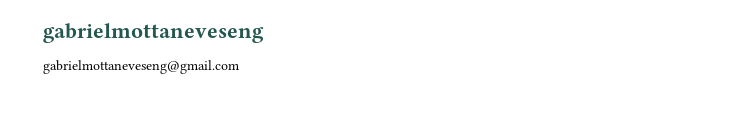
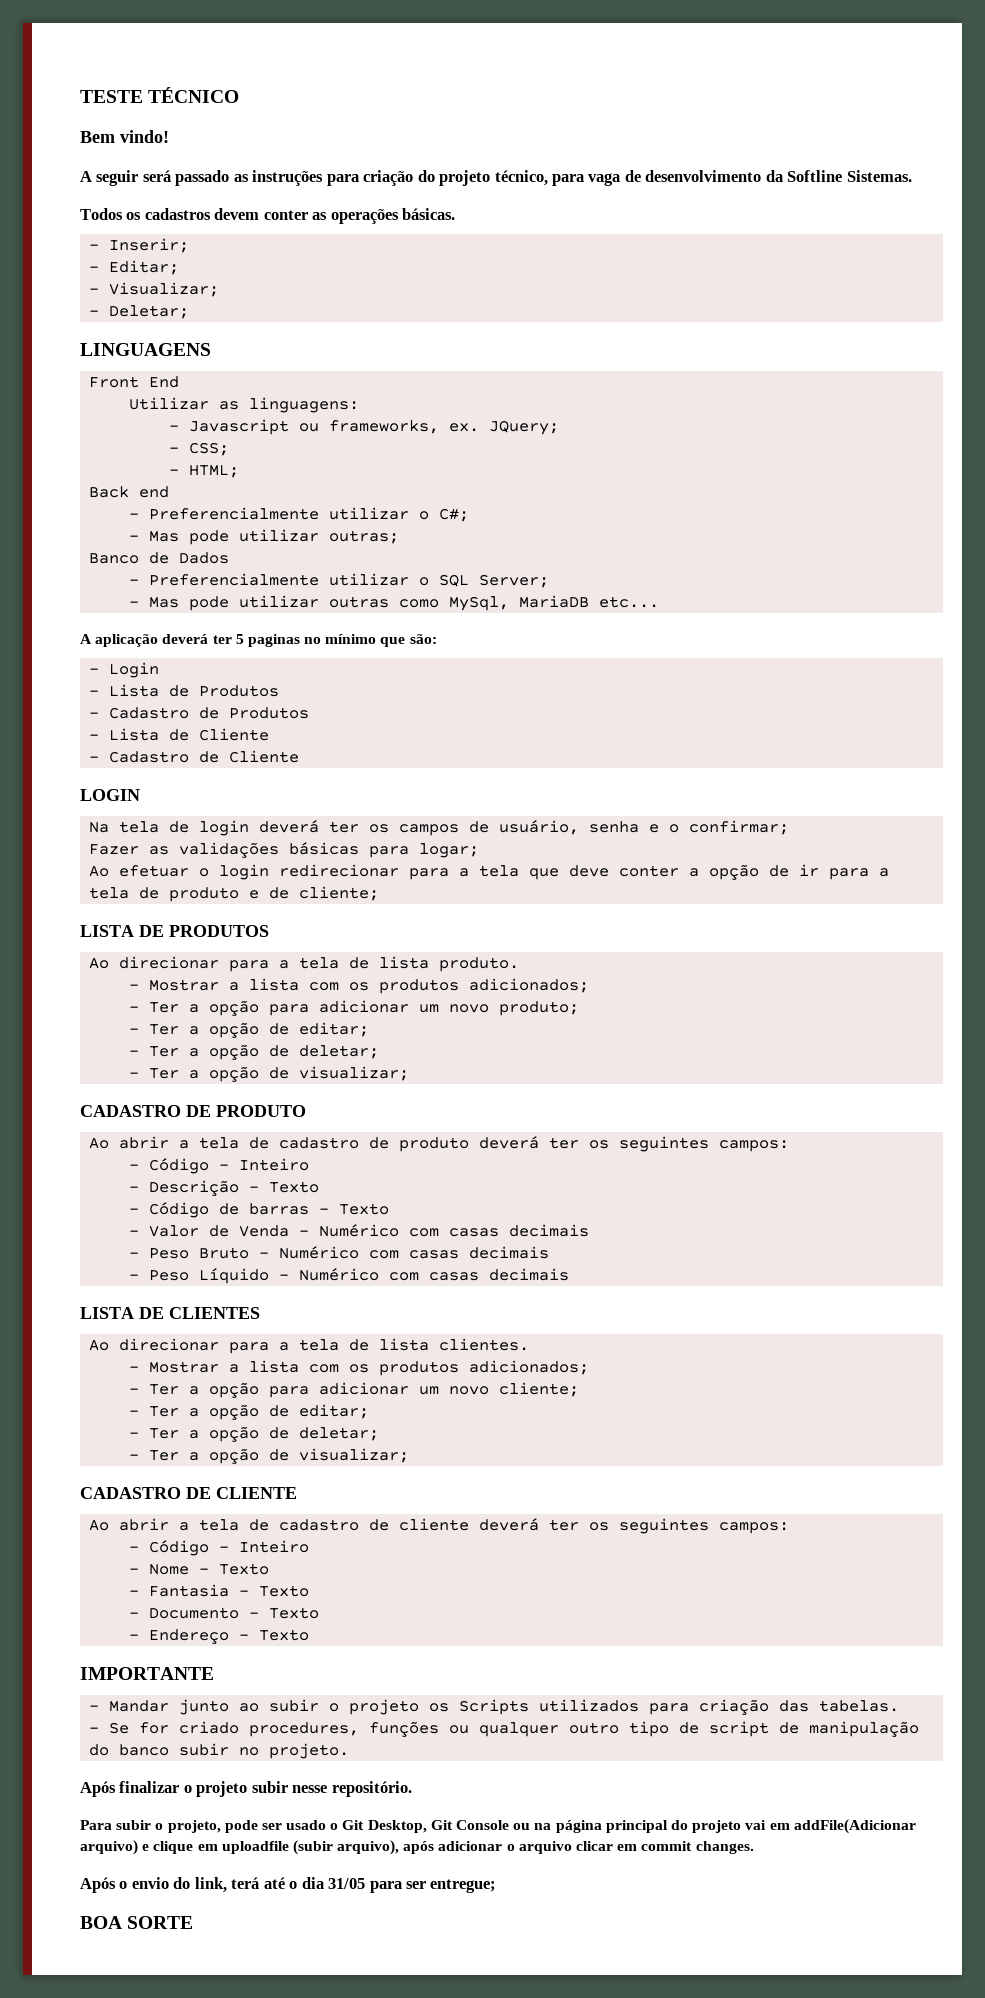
[43,23,264,43] [43,60,239,74] gabrielmottaneveseng // gabrielmottaneveseng@gmail.com -> [80,87,240,103] [80,130,169,143] [80,170,912,186] [80,208,456,224] [89,238,190,253] [89,260,180,275] [89,282,220,297] [89,305,190,319] [80,343,211,356] [89,376,180,388] [129,397,360,413] [169,419,560,435] [169,442,230,456] [169,465,240,478] [89,486,170,498] [129,507,470,522] [129,529,400,545] [89,552,230,564] [129,573,550,588] [129,595,660,611] [80,634,437,647] [89,662,160,678] [89,684,280,697] [89,707,310,719] [89,728,270,741] [89,750,300,763] [80,789,140,801] [89,820,790,836] [89,842,480,858] [89,864,890,880] [89,886,380,902] [80,925,269,937] [89,956,520,972] [129,978,590,994] [129,1000,580,1016] [129,1022,370,1038] [129,1044,380,1060] [129,1066,410,1082] [80,1105,306,1117] [89,1136,790,1152] [129,1158,310,1174] [129,1180,320,1196] [129,1202,390,1218] [129,1224,590,1237] [129,1246,550,1259] [129,1268,570,1284] [80,1307,260,1319] [89,1338,530,1354] [129,1360,590,1376] [129,1382,580,1398] [129,1404,370,1420] [129,1426,380,1442] [129,1448,410,1464] [80,1487,297,1499] [89,1518,790,1534] [129,1540,310,1556] [129,1563,270,1575] [129,1584,310,1597] [129,1607,320,1619] [129,1629,310,1644] [80,1667,214,1680] [89,1699,900,1715] [89,1721,920,1737] [89,1743,350,1759] [80,1781,412,1797] [80,1819,916,1834] [80,1840,754,1855] [80,1877,497,1893] [80,1916,194,1929] TESTE TÉCNICO // Bem vindo! // A seguir será passado as instruções para criação do projeto técnico, para vaga de desenvolvimento da Softline Sistemas. // Todos os cadastros devem conter as operações básicas. // - Inserir; // - Editar; // - Visualizar; // - Deletar; // LINGUAGENS // Front End // Utilizar as linguagens: // - Javascript ou frameworks, ex. JQuery; // - CSS; // - HTML; // Back end // - Preferencialmente utilizar o C#; // - Mas pode utilizar outras; // Banco de Dados // - Preferencialmente utilizar o SQL Server; // - Mas pode utilizar outras como MySql, MariaDB etc... // A aplicação deverá ter 5 paginas no mínimo que são: // - Login // - Lista de Produtos // - Cadastro de Produtos // - Lista de Cliente // - Cadastro de Cliente // LOGIN // Na tela de login deverá ter os campos de usuário, senha e o confirmar; // Fazer as validações básicas para logar; // Ao efetuar o login redirecionar para a tela que deve conter a opção de ir para a tela de produto e de cliente; // LISTA DE PRODUTOS // Ao direcionar para a tela de lista produto. // - Mostrar a lista com os produtos adicionados; // - Ter a opção para adicionar um novo produto; // - Ter a opção de editar; // - Ter a opção de deletar; // - Ter a opção de visualizar; // CADASTRO DE PRODUTO // Ao abrir a tela de cadastro de produto deverá ter os seguintes campos: // - Código - Inteiro // - Descrição - Texto // - Código de barras - Texto // - Valor de Venda - Numérico com casas decimais // - Peso Bruto - Numérico com casas decimais // - Peso Líquido - Numérico com casas decimais // LISTA DE CLIENTES // Ao direcionar para a tela de lista clientes. // - Mostrar a lista com os produtos adicionados; // - Ter a opção para adicionar um novo cliente; // - Ter a opção de editar; // - Ter a opção de deletar; // - Ter a opção de visualizar; // CADASTRO DE CLIENTE // Ao abrir a tela de cadastro de cliente deverá ter os seguintes campos: // - Código - Inteiro // - Nome - Texto // - Fantasia - Texto // - Documento - Texto // - Endereço - Texto // IMPORTANTE // - Mandar junto ao subir o projeto os Scripts utilizados para criação das tabelas. // - Se for criado procedures, funções ou qualquer outro tipo de script de manipulação do banco subir no projeto. // Após finalizar o projeto subir nesse repositório. // Para subir o projeto, pode ser usado o Git Desktop, Git Console ou na página principal do projeto vai em addFile(Adicionar arquivo) e clique em uploadfile (subir arquivo), após adicionar o arquivo clicar em commit changes. // Após o envio do link, terá até o dia 31/05 para ser entregue; // BOA SORTE

